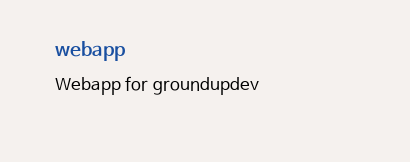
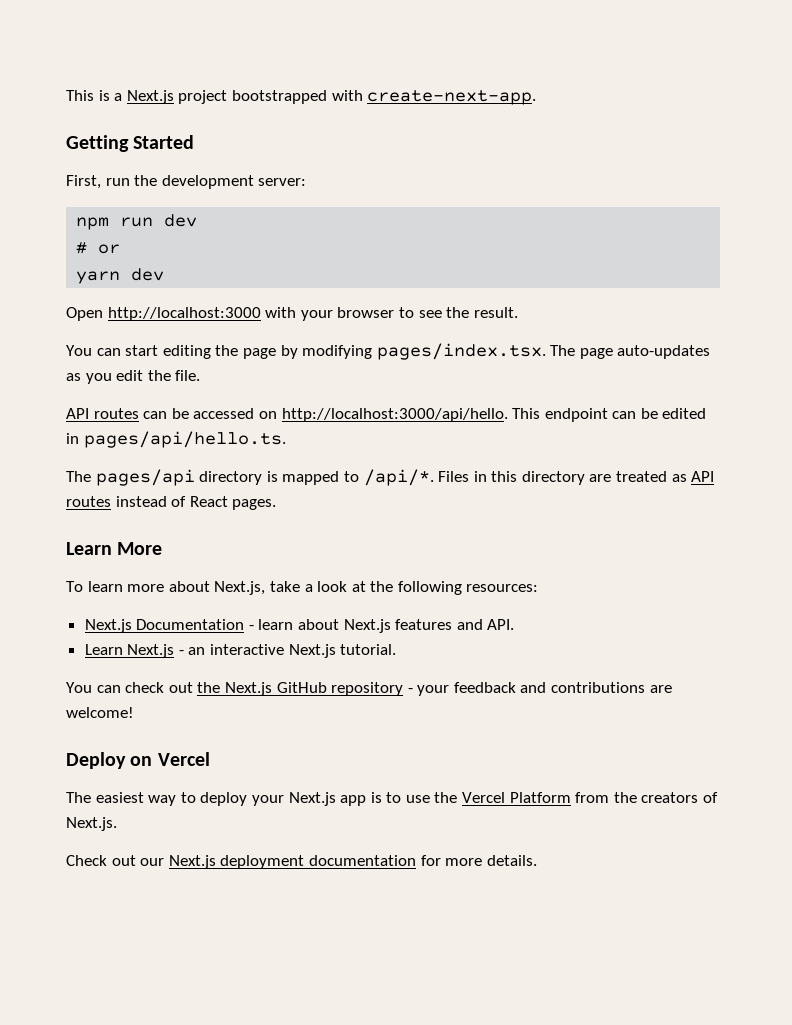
[55,41,125,61] [55,76,259,95] webapp // Webapp for groundupdev -> [66,90,537,105] [66,135,195,152] [66,175,307,189] [76,214,198,230] [76,242,121,254] [76,268,165,284] [66,307,518,321] [66,343,711,360] [66,370,201,384] [66,408,707,422] [66,431,286,448] [66,469,715,486] [66,496,277,510] [66,542,163,555] [66,581,539,595] [84,619,515,633] [84,644,397,658] [66,682,672,696] [66,707,134,718] [66,752,210,769] [66,792,719,806] [66,817,117,831] [66,855,537,869] This is a Next.js project bootstrapped with create-next-app. // Getting Started // First, run the development server: // npm run dev // # or // yarn dev // Open http://localhost:3000 with your browser to see the result. // You can start editing the page by modifying pages/index.tsx. The page auto-updates as you edit the file. // API routes can be accessed on http://localhost:3000/api/hello. This endpoint can be edited in pages/api/hello.ts. // The pages/api directory is mapped to /api/*. Files in this directory are treated as API routes instead of React pages. // Learn More // To learn more about Next.js, take a look at the following resources: // Next.js Documentation - learn about Next.js features and API. // Learn Next.js - an interactive Next.js tutorial. // You can check out the Next.js GitHub repository - your feedback and contributions are welcome! // Deploy on Vercel // The easiest way to deploy your Next.js app is to use the Vercel Platform from the creators of Next.js. // Check out our Next.js deployment documentation for more details.

